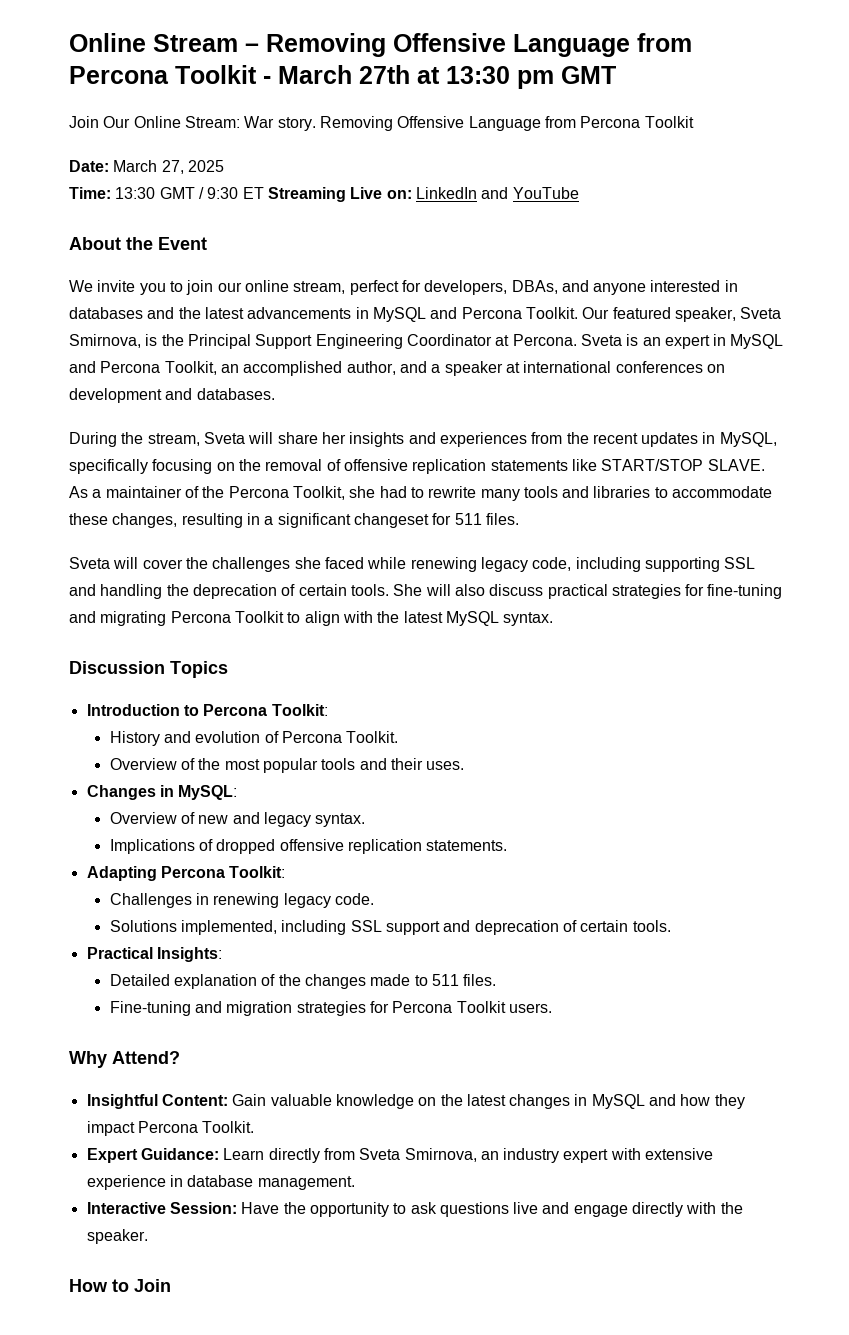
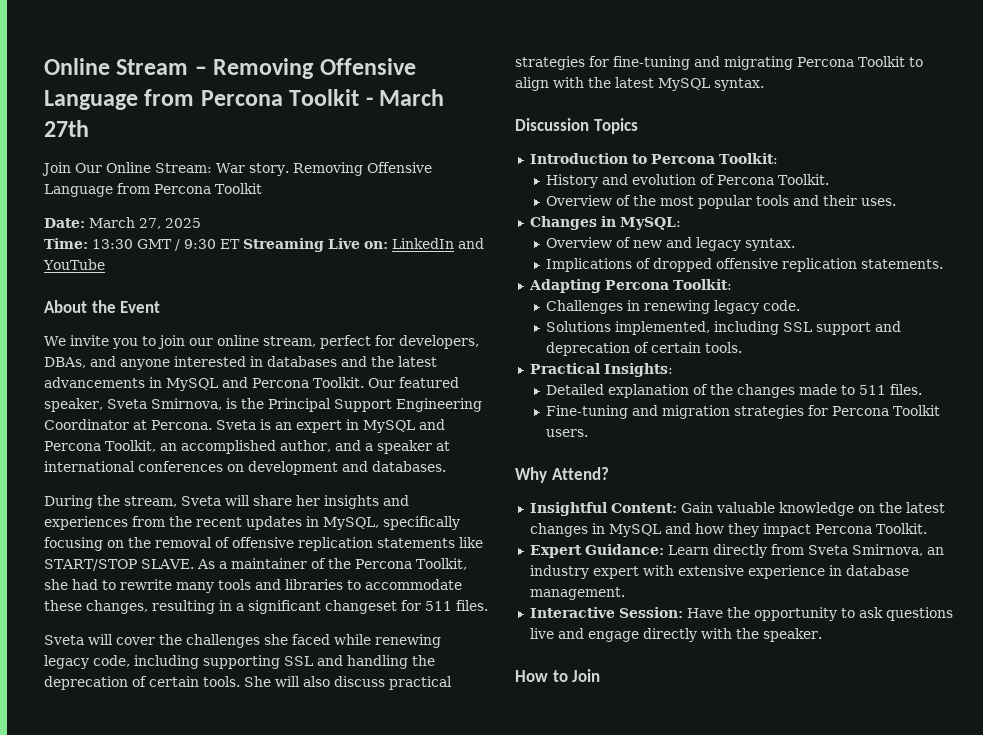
[417,66,616,89] at 13:30 pm GMT -> (89, 128) none

